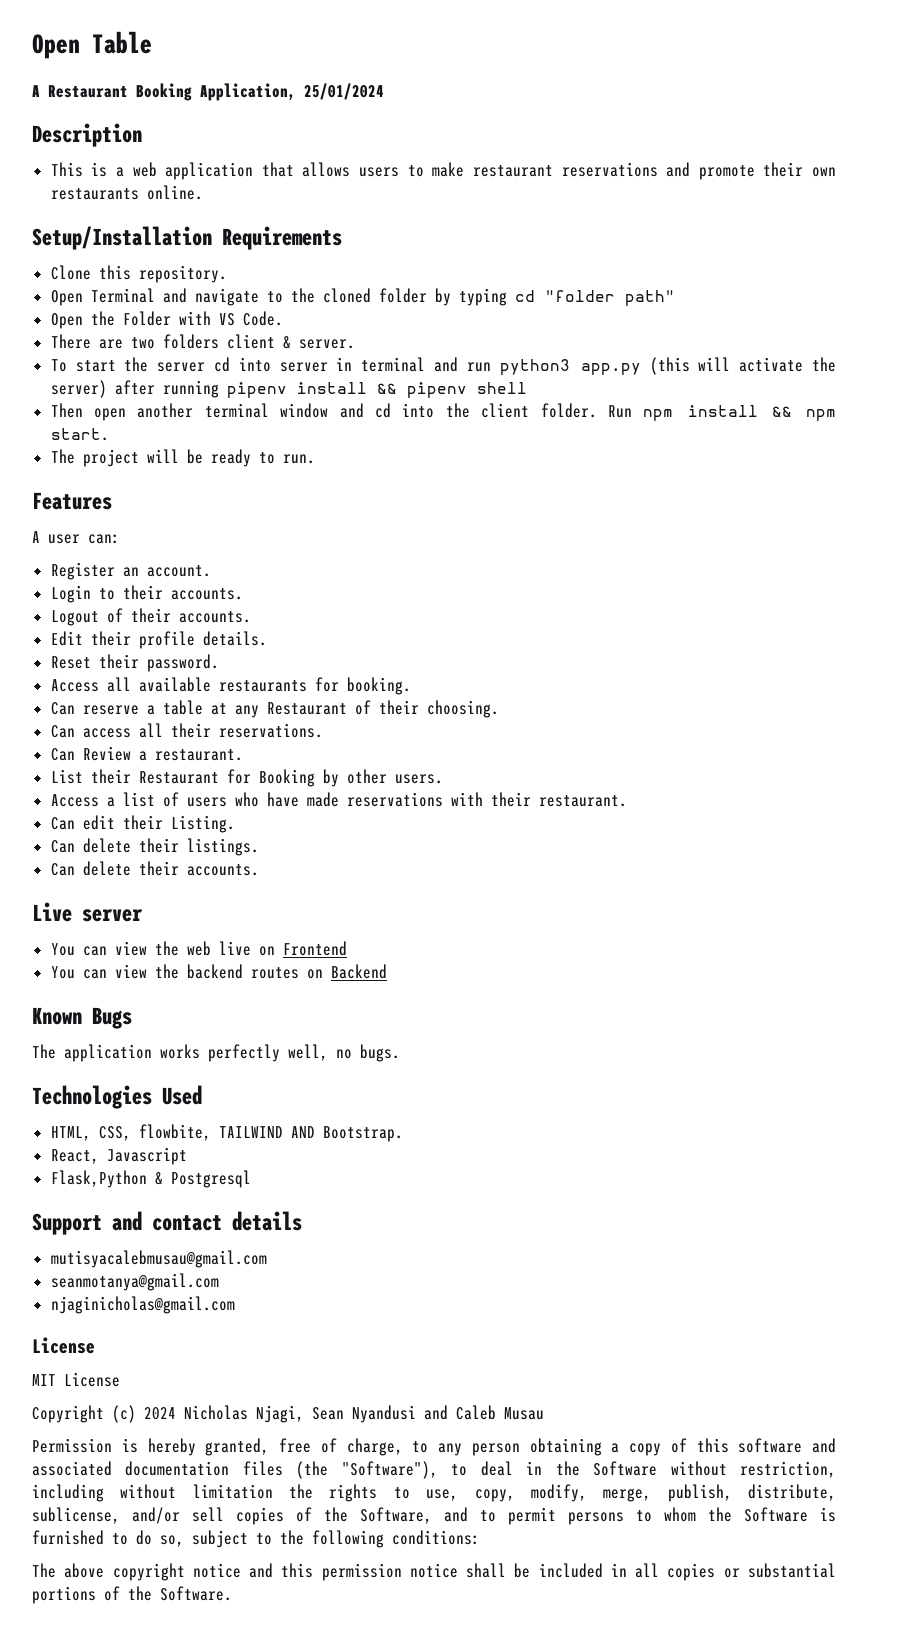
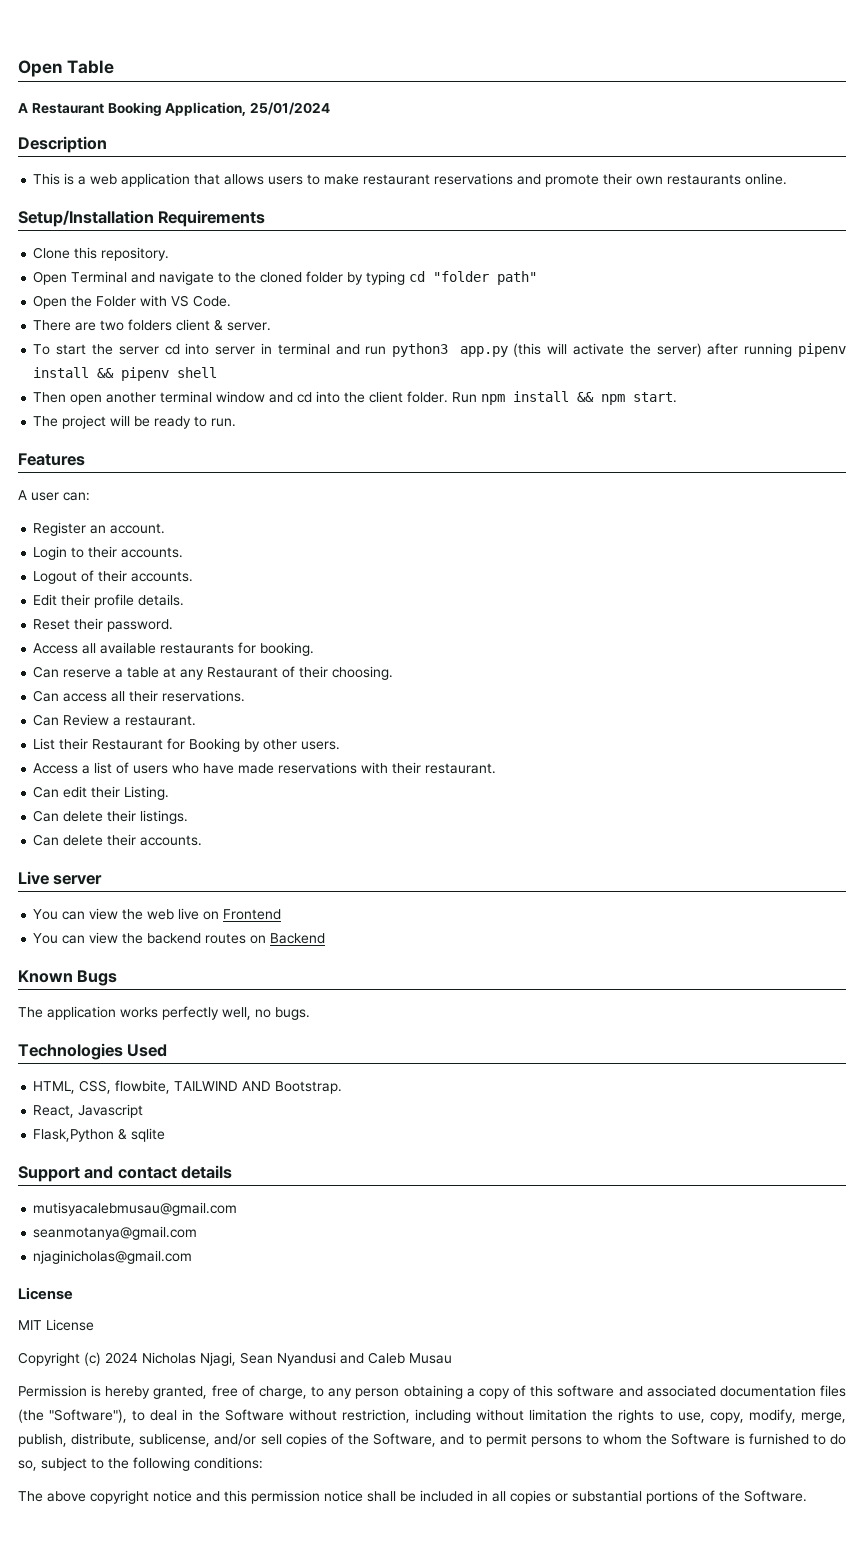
[170,1170,251,1188] Postgresql -> [131,1128,166,1142] sqlite

